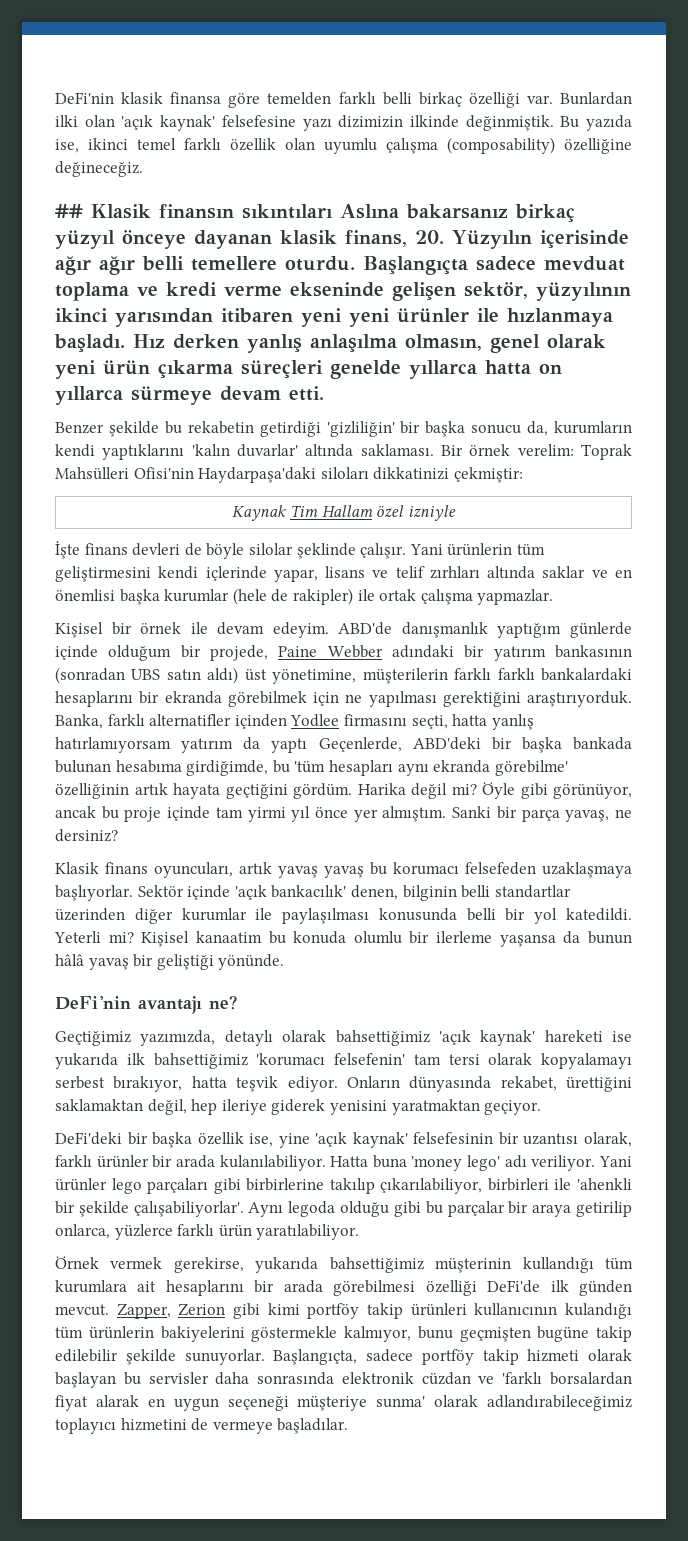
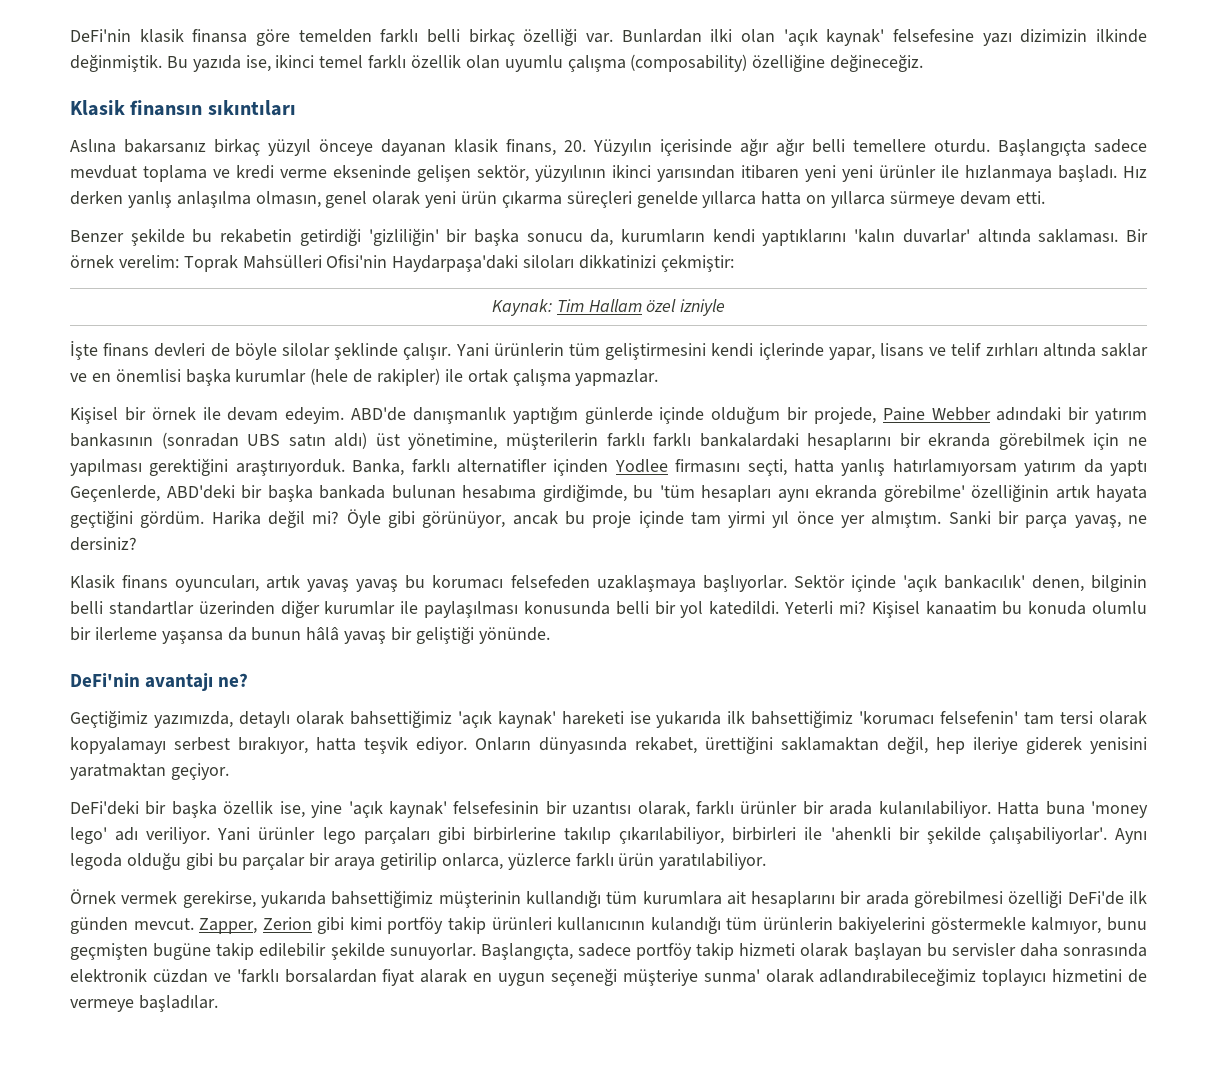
[55,204,83,218] ## -> (924, 63) none
(333, 211) none -> (296, 108) //
[232,505,287,521] Kaynak -> [491,299,552,316] Kaynak:

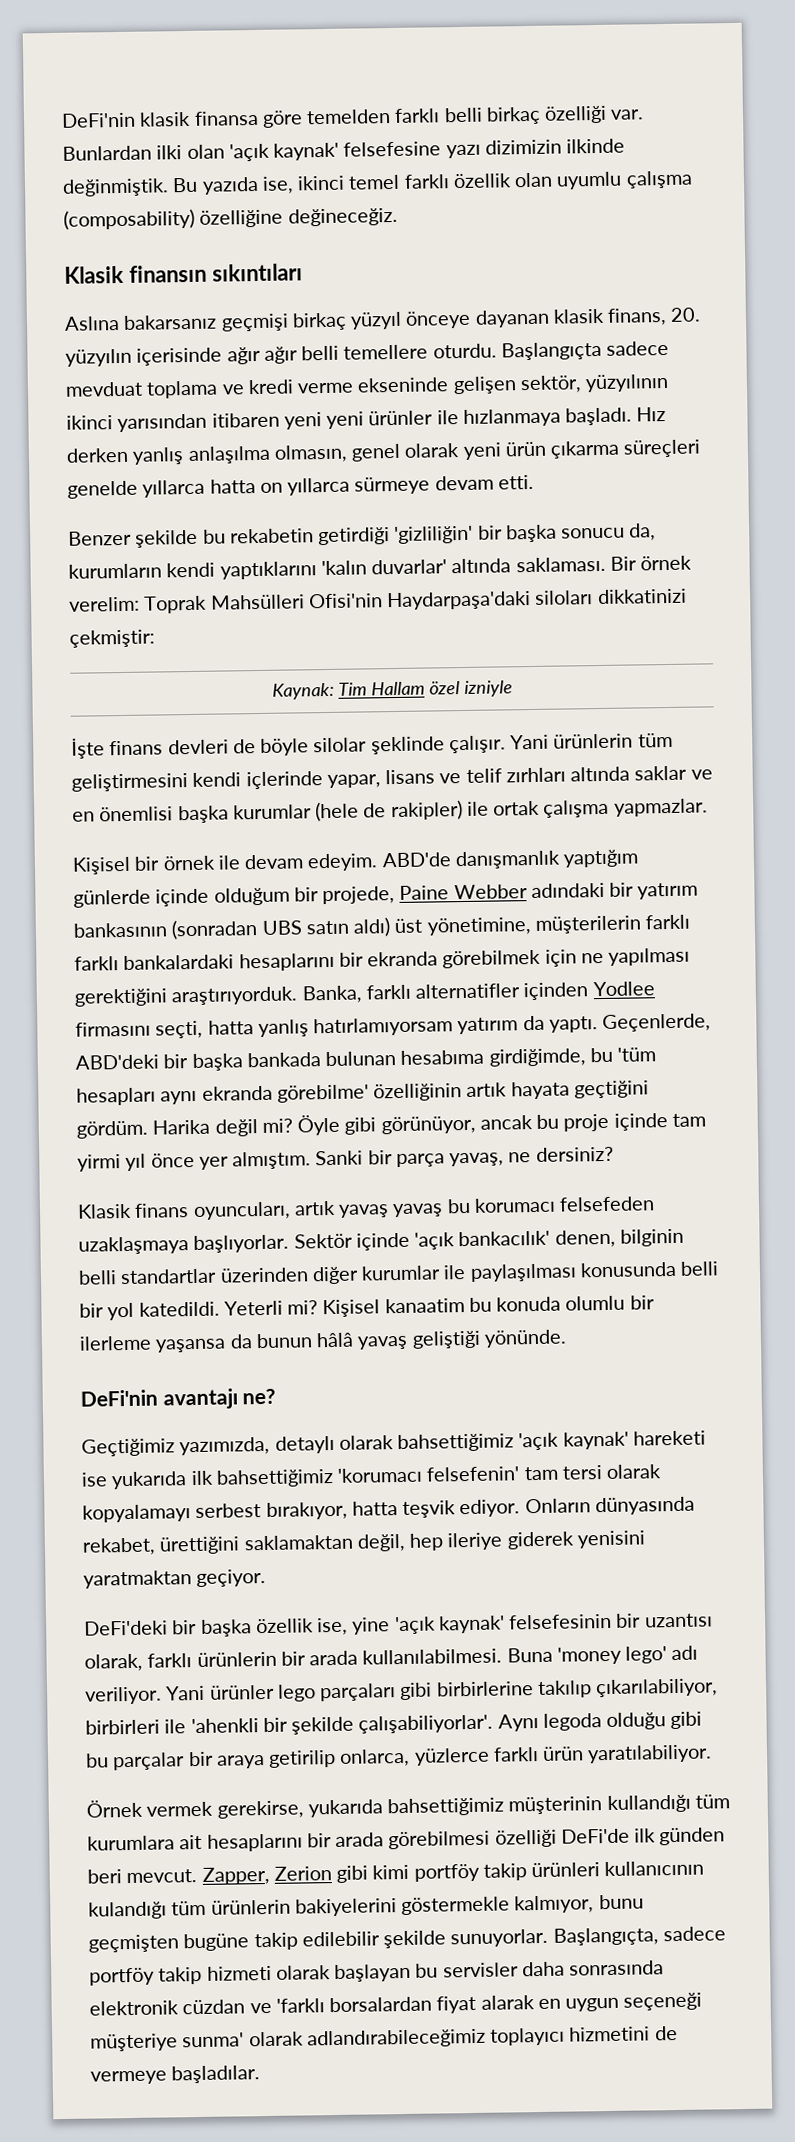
(206, 146) none -> [220,313,289,332] geçmişi
[593,139,652,156] Yüzyılın -> [65,348,132,367] yüzyılın
[1109,460,1147,476] yaptı -> [548,1016,598,1033] yaptı.
[391,627,413,641] bir -> (409, 1342) none
[740,801,1085,818] ürünler bir arada kulanılabiliyor. Hatta buna -> [196,1647,553,1668] ürünlerin bir arada kullanılabilmesi. Buna
(128, 925) none -> [87,1869,122,1884] beri

